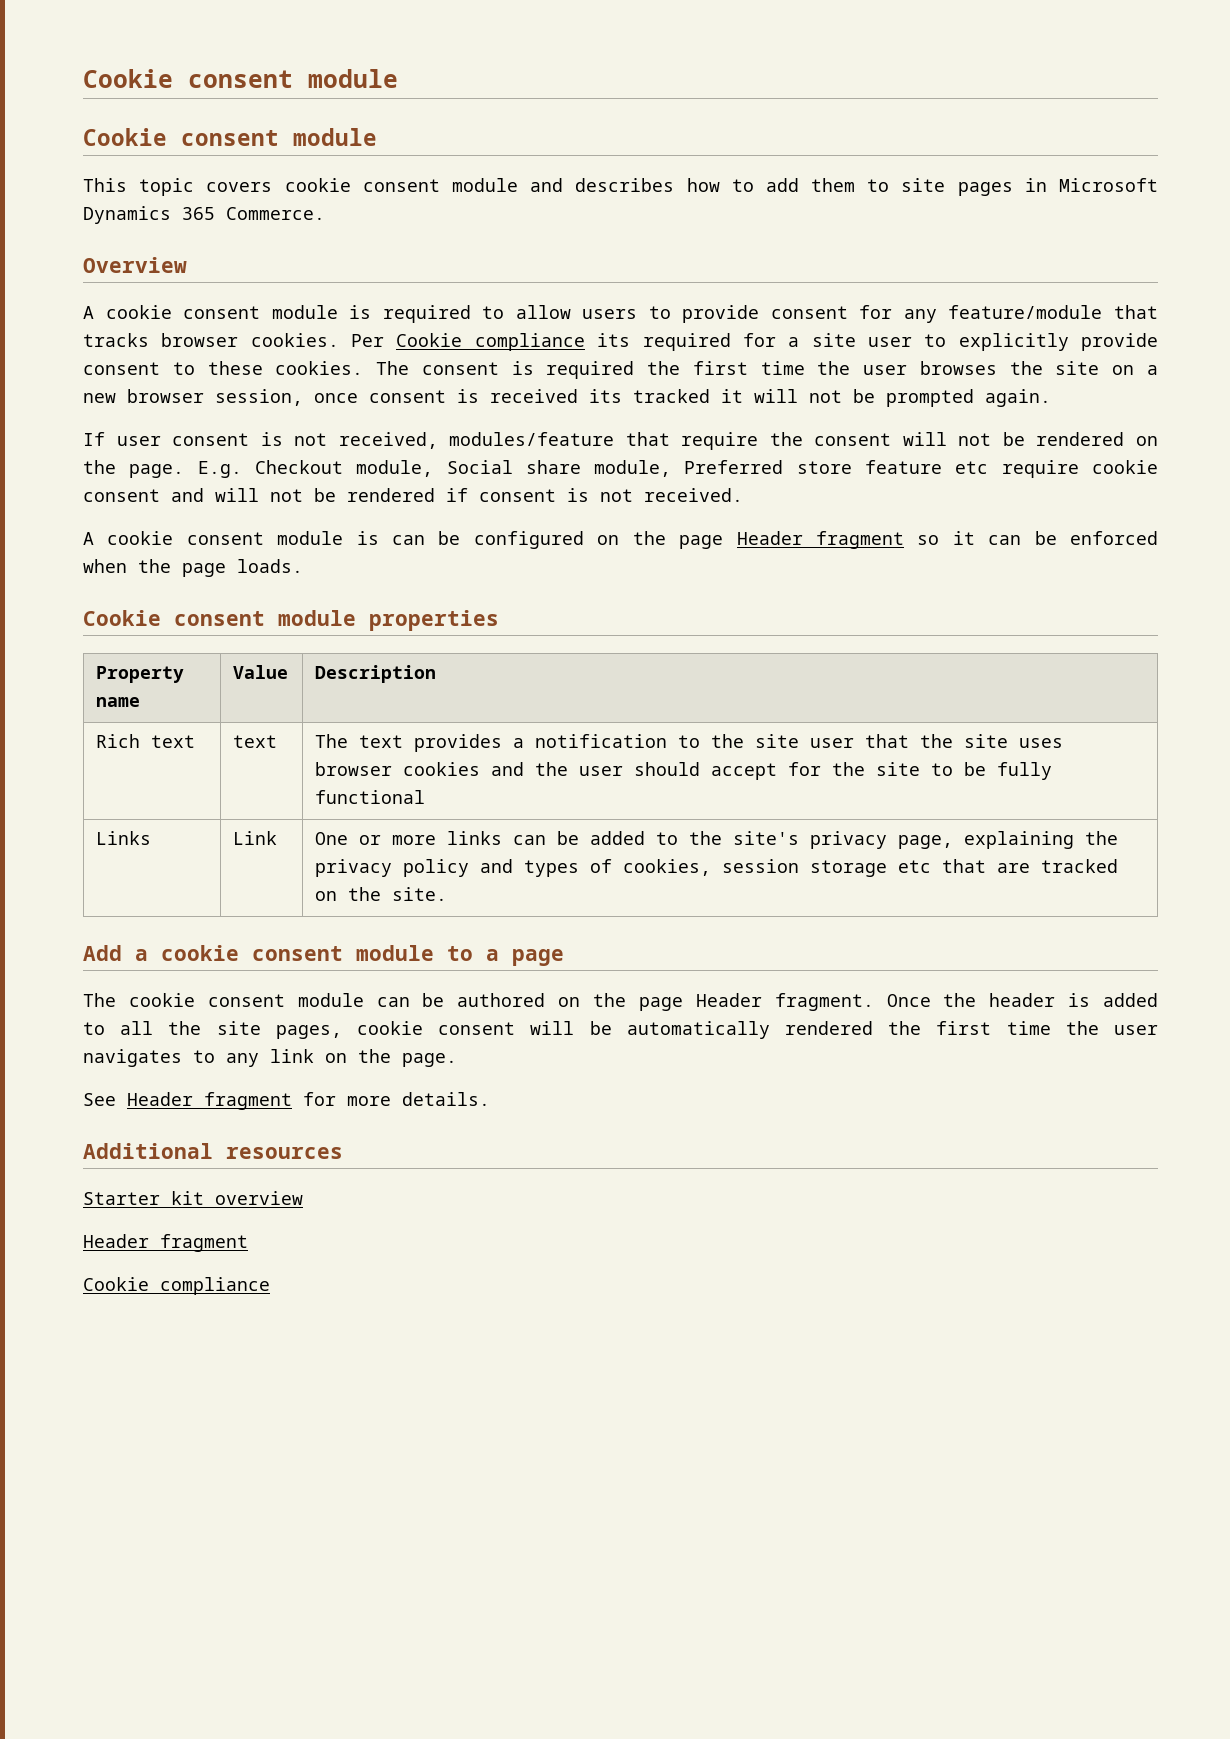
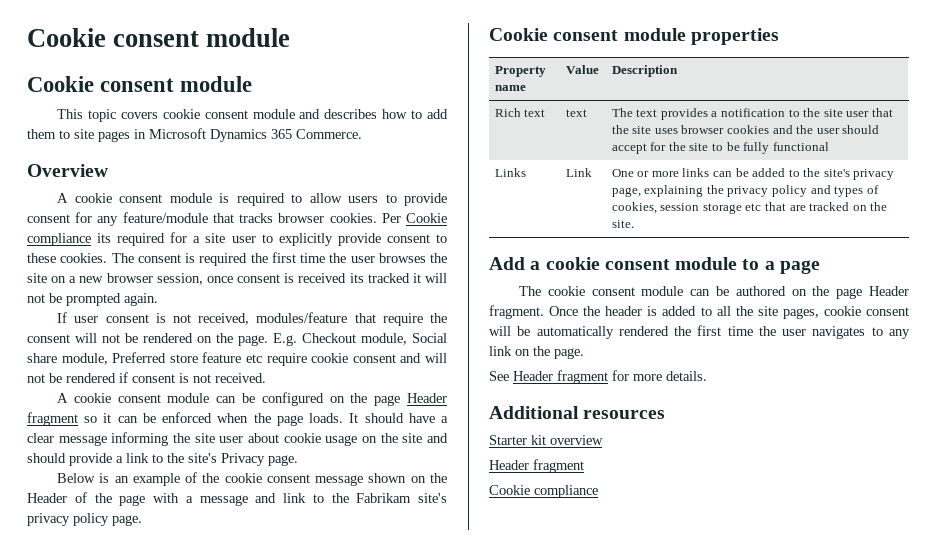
[356,531,379,545] is -> (210, 398) none
(303, 566) none -> [349,413,448,423] [27,432,449,446] [27,453,298,466] [57,472,447,486] [27,492,447,506] [27,513,142,526] It should have a clear message informing the site user about cookie usage on the site and should provide a link to the site's Privacy page. // Below is an example of the cookie consent message shown on the Header of the page with a message and link to the Fabrikam site's privacy policy page.

